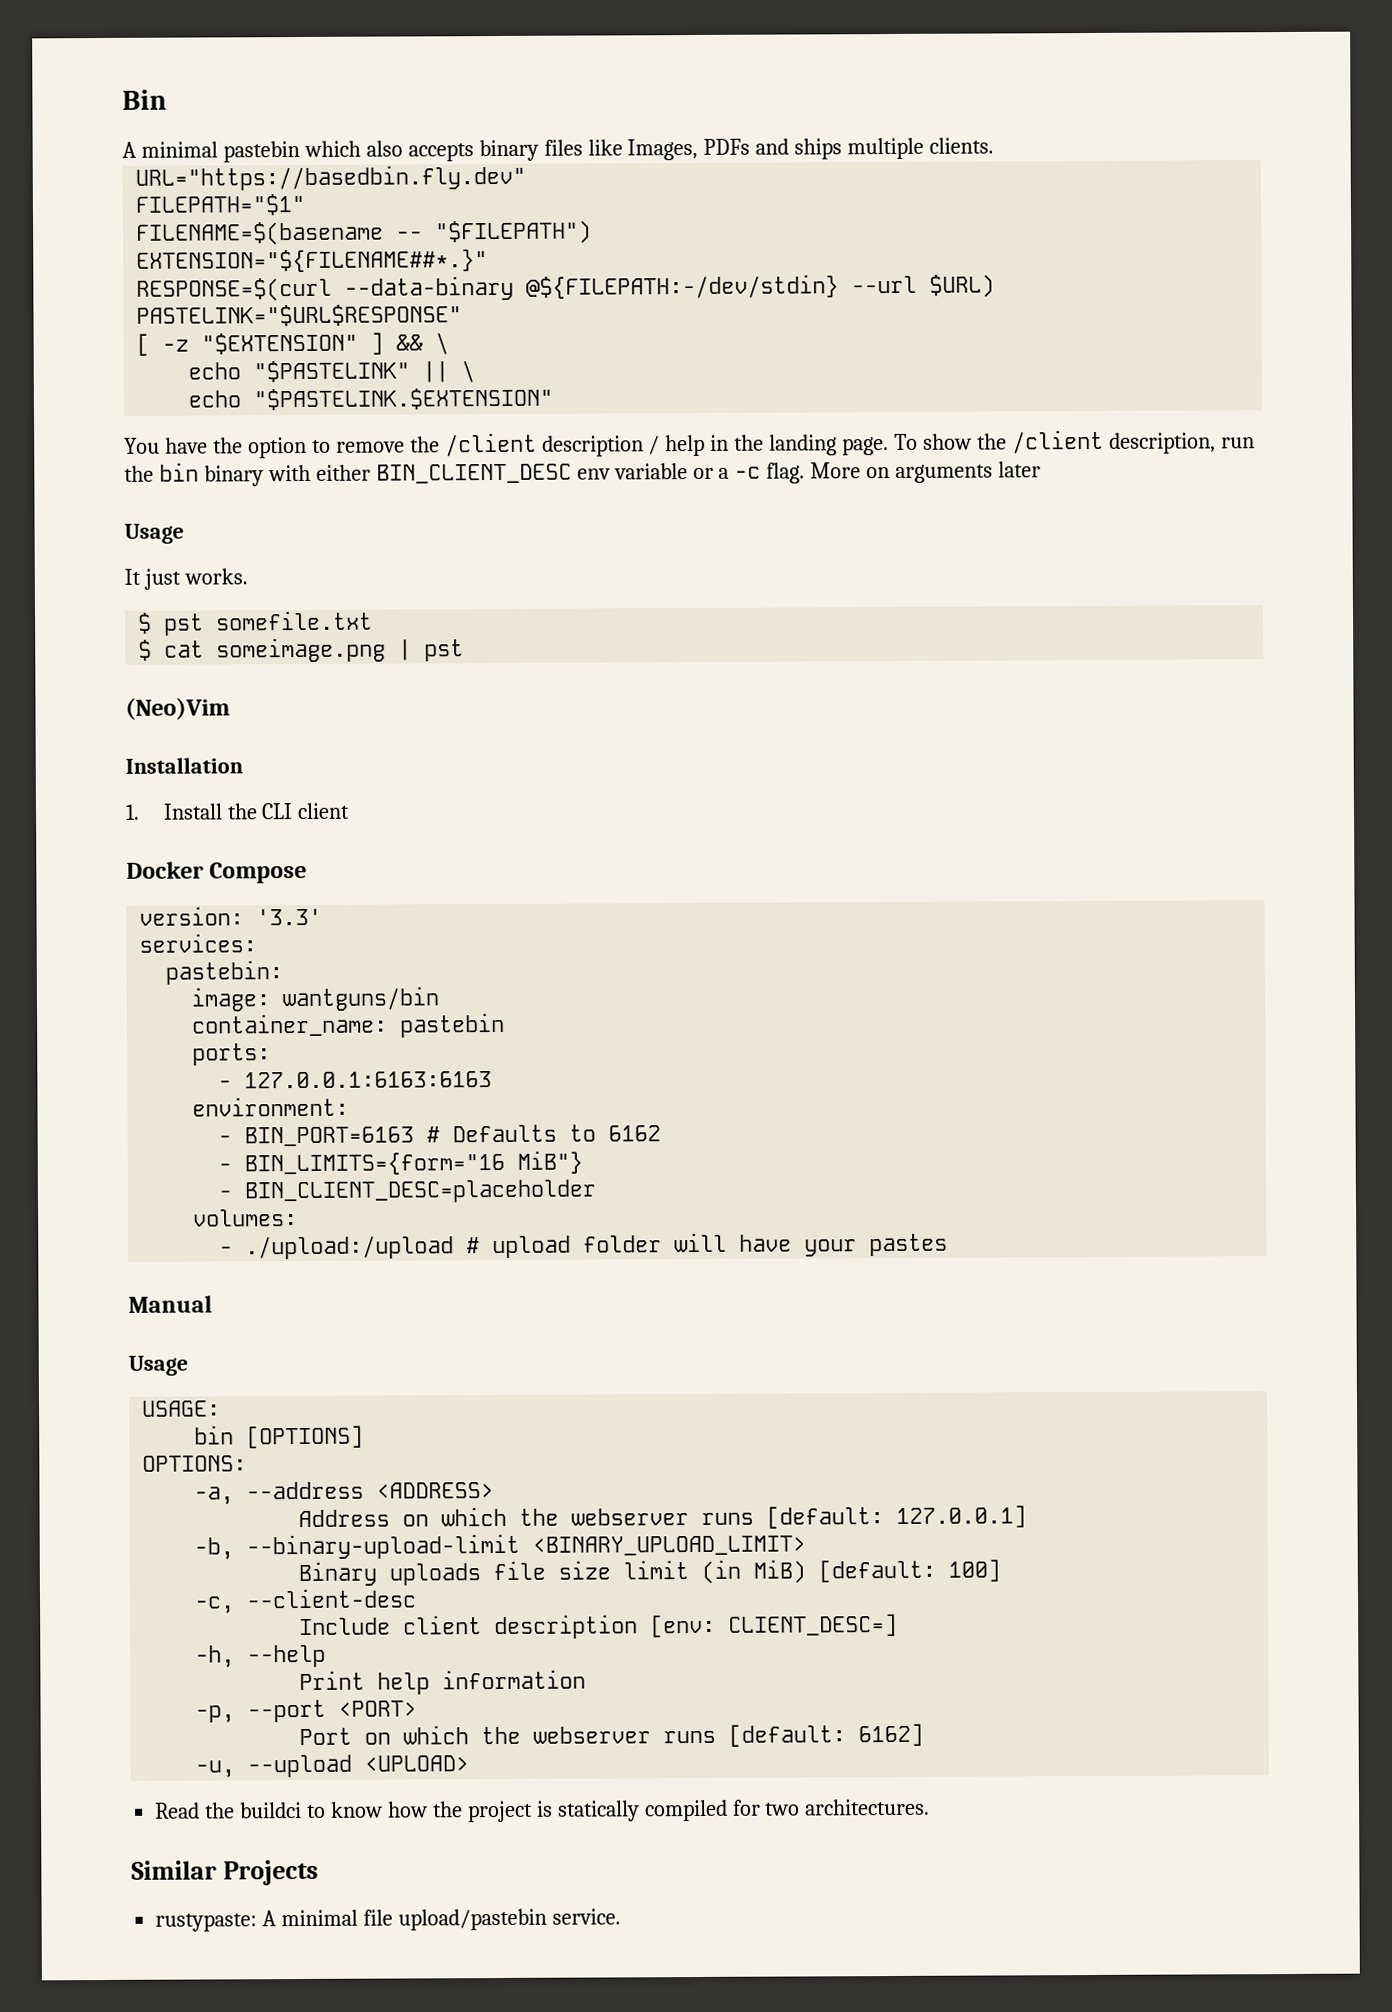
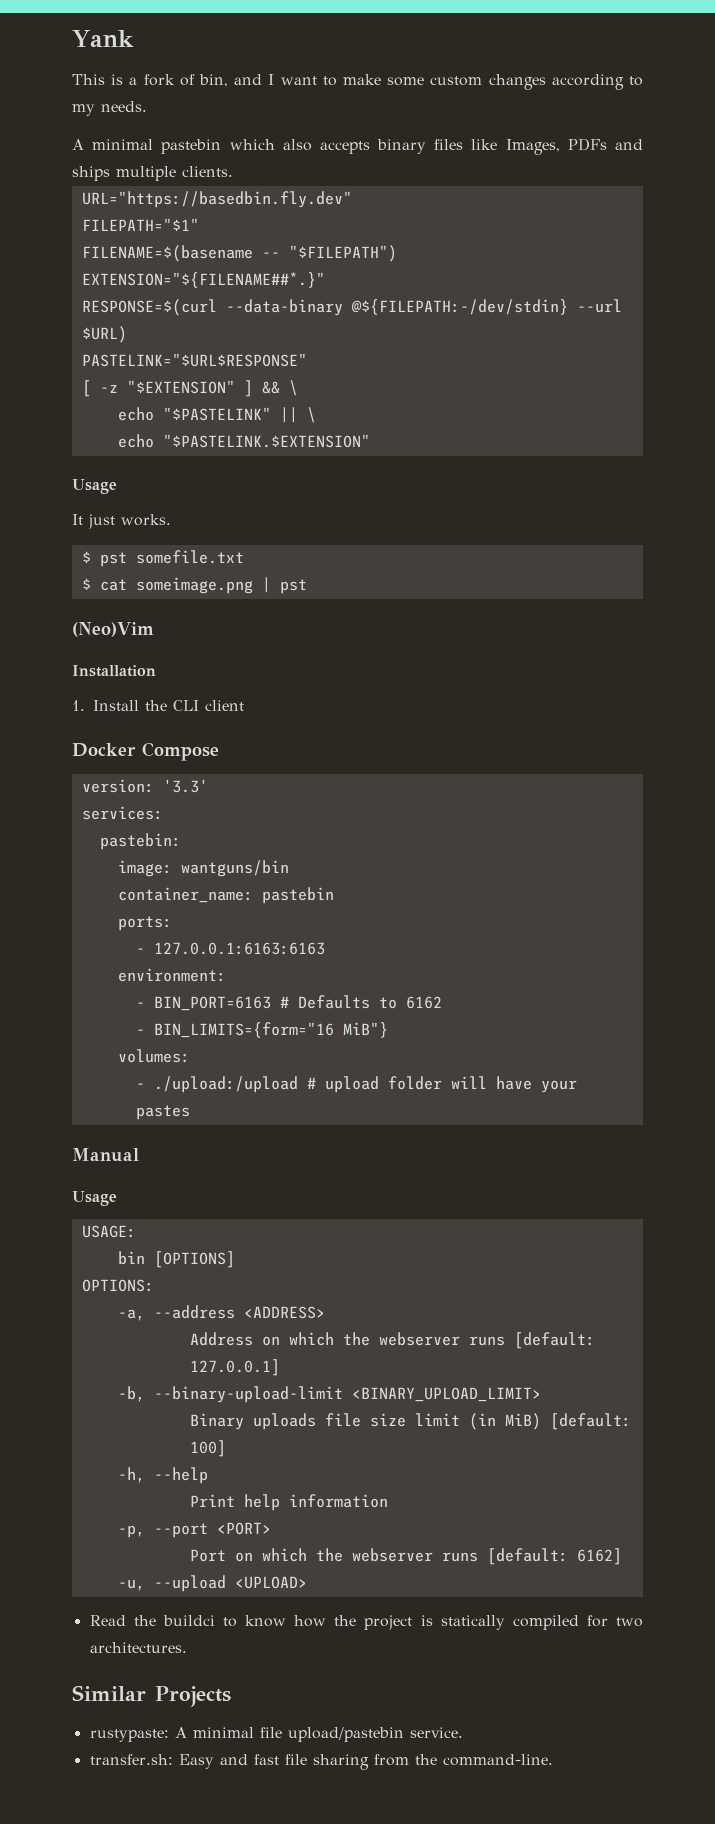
[122,89,167,110] Bin -> [72,30,134,47] [72,74,643,90] [72,101,147,116] Yank // This is a fork of bin, and I want to make some custom changes according to my needs.
[124,429,1255,459] [124,461,1042,487] // You have the option to remove the /client description / help in the landing page. To show the /client description, run the bin binary with either BIN_CLIENT_DESC env variable or a -c flag. More on arguments later -> (370, 441) none
[218,1179,597,1204] // - BIN_CLIENT_DESC=placeholder -> (388, 1030) none
[194,1588,418,1614] [299,1613,899,1640] // -c, --client-desc // Include client description [env: CLIENT_DESC=] -> (226, 1448) none
(621, 1916) none -> [89,1754,553,1770] // transfer.sh: Easy and fast file sharing from the command-line.

